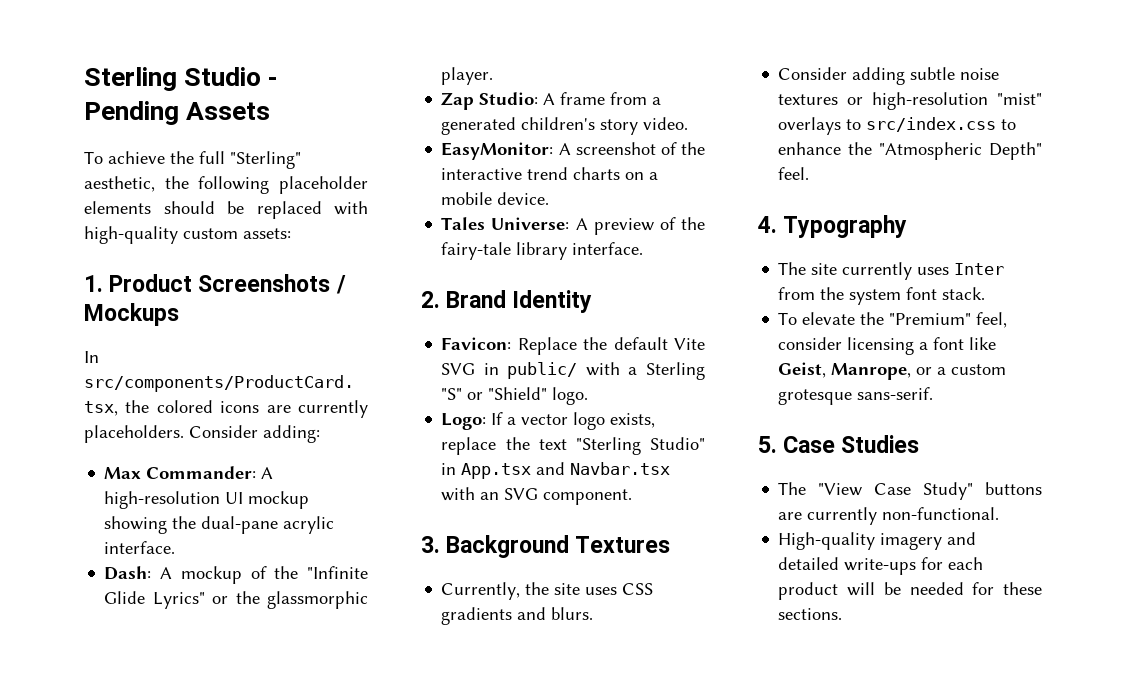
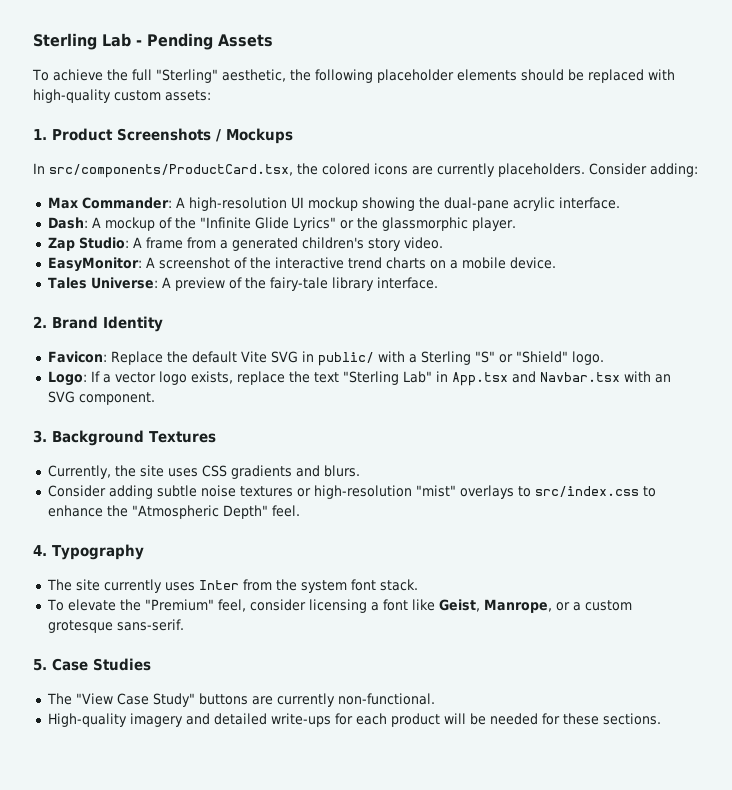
[84,67,262,91] Sterling Studio -> [33,33,131,50] Sterling Lab
[650,437,705,450] Studio" -> [402,371,432,383] Lab"

